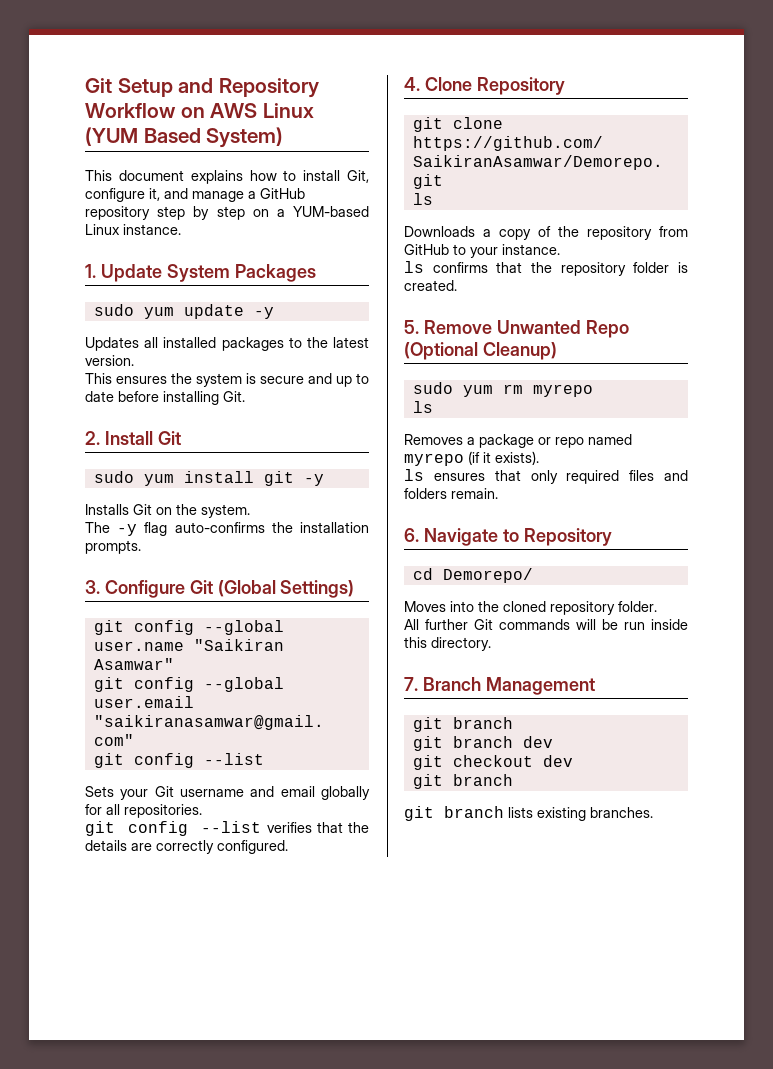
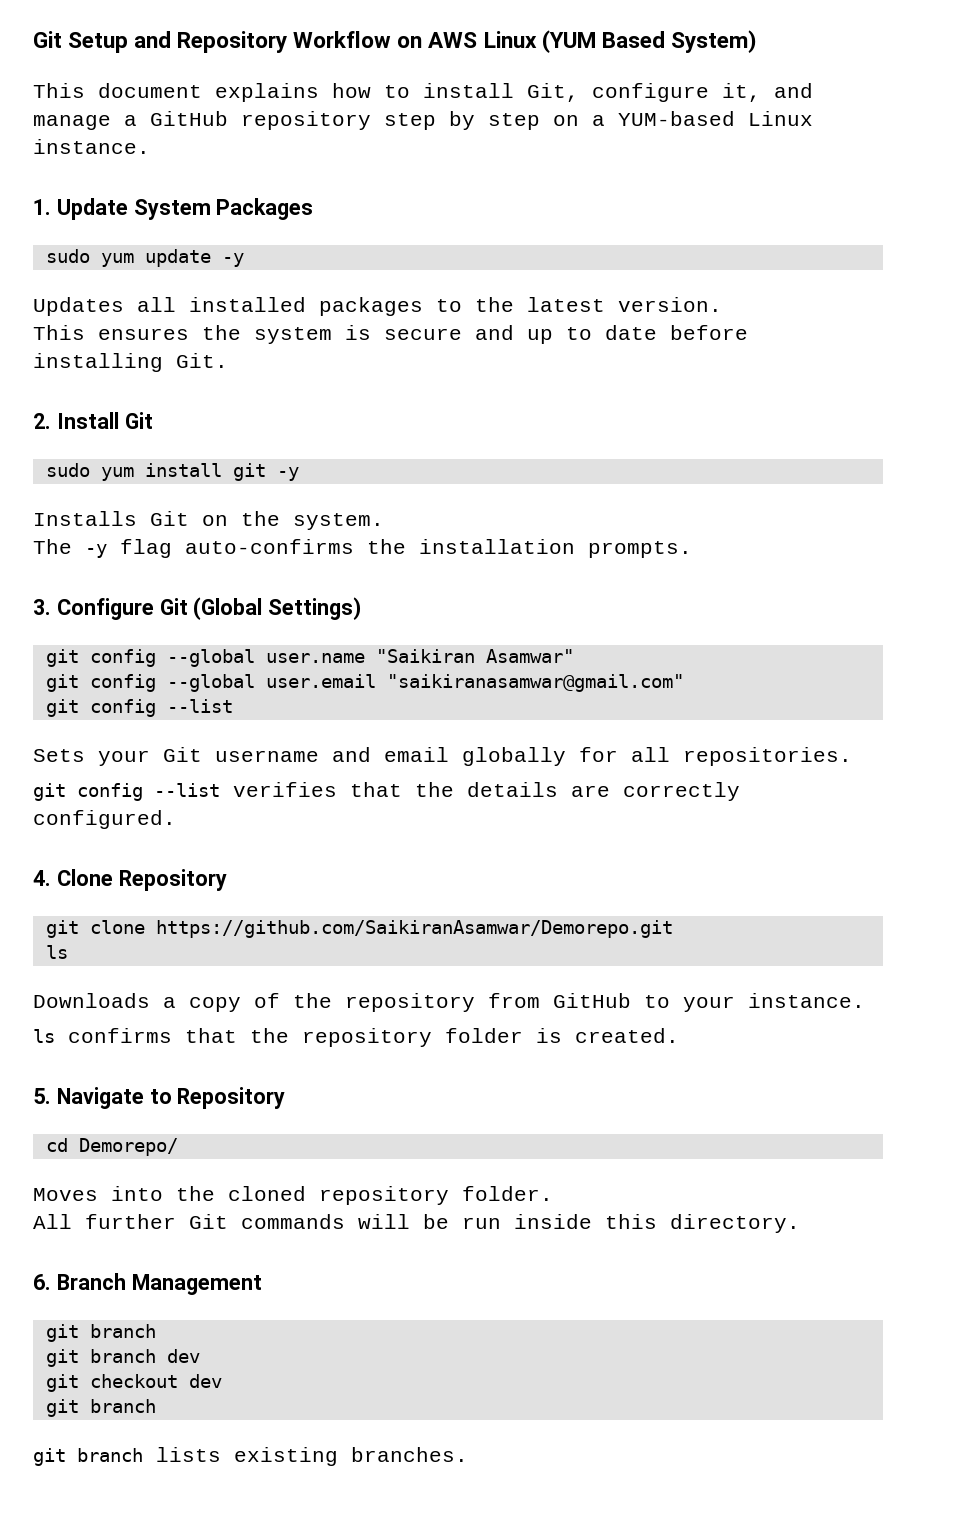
[423,320,629,338] [404,342,557,360] [412,382,593,397] [412,401,433,413] [404,434,632,448] [404,451,539,466] [404,469,688,484] [404,488,498,499] [404,528,419,542] Remove Unwanted Repo (Optional Cleanup) // sudo yum rm myrepo // ls // Removes a package or repo named myrepo (if it exists). // ls ensures that only required files and folders remain. // 6. -> (51, 1096) none
[404,677,418,691] 7. -> [33,1274,51,1290] 6.

